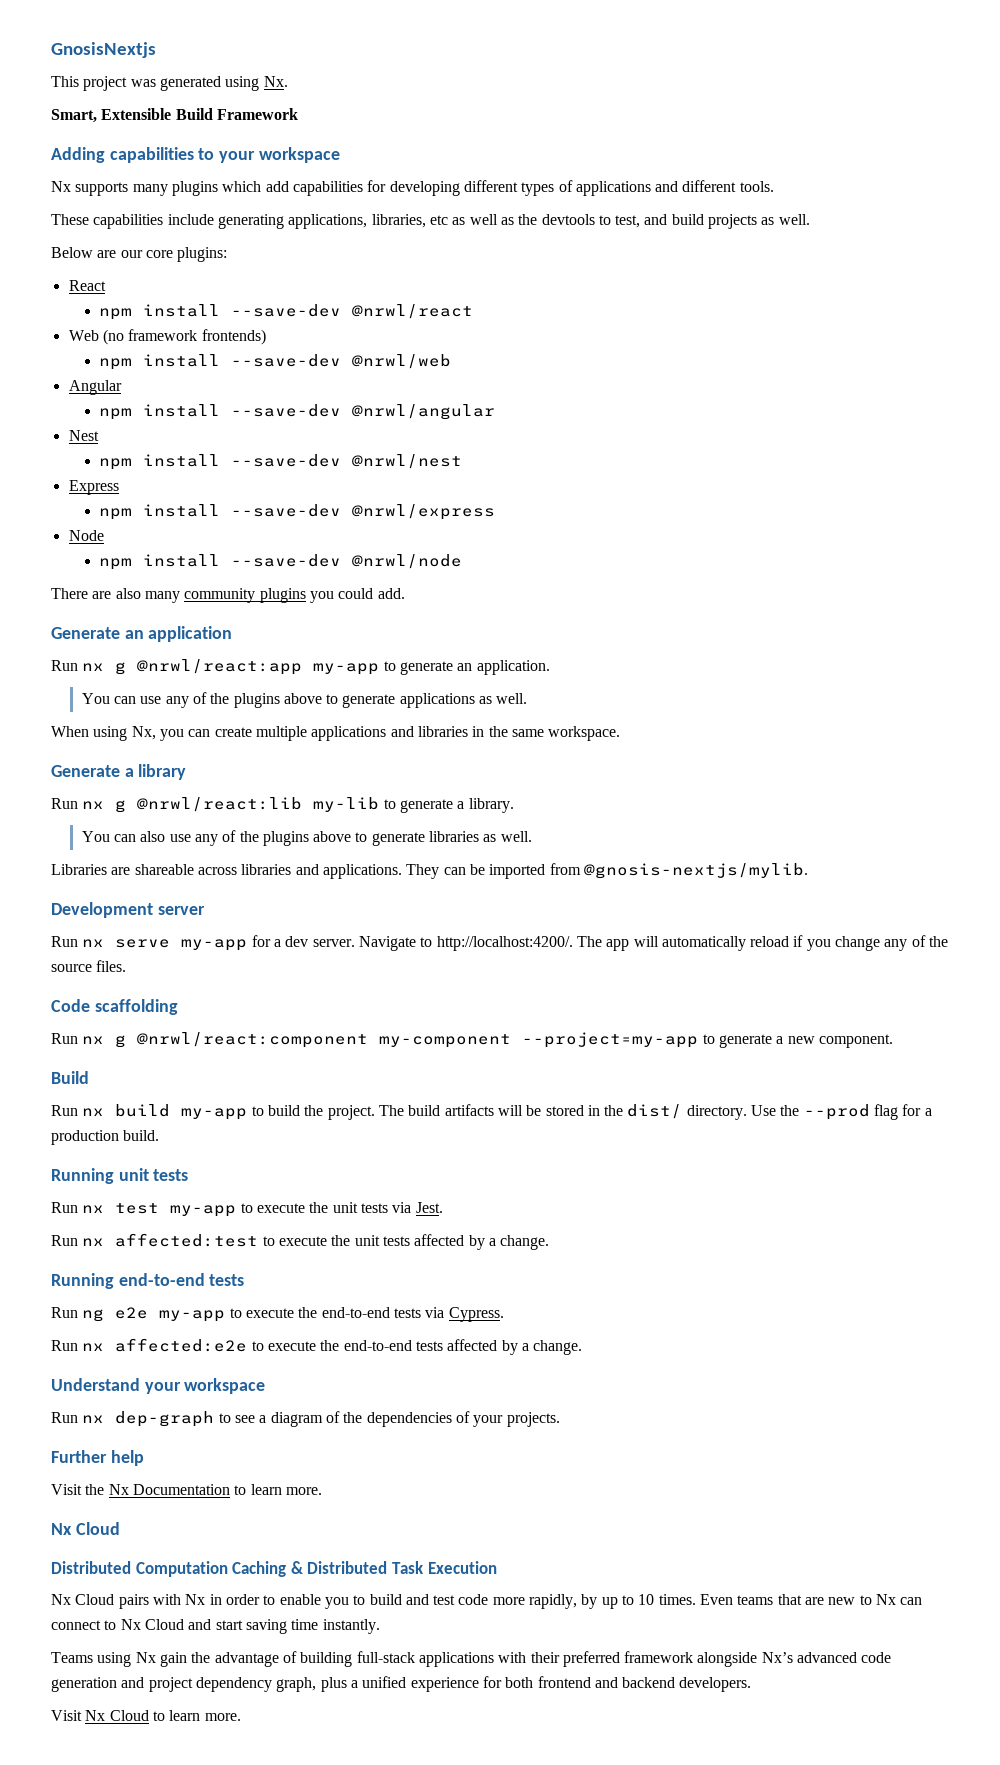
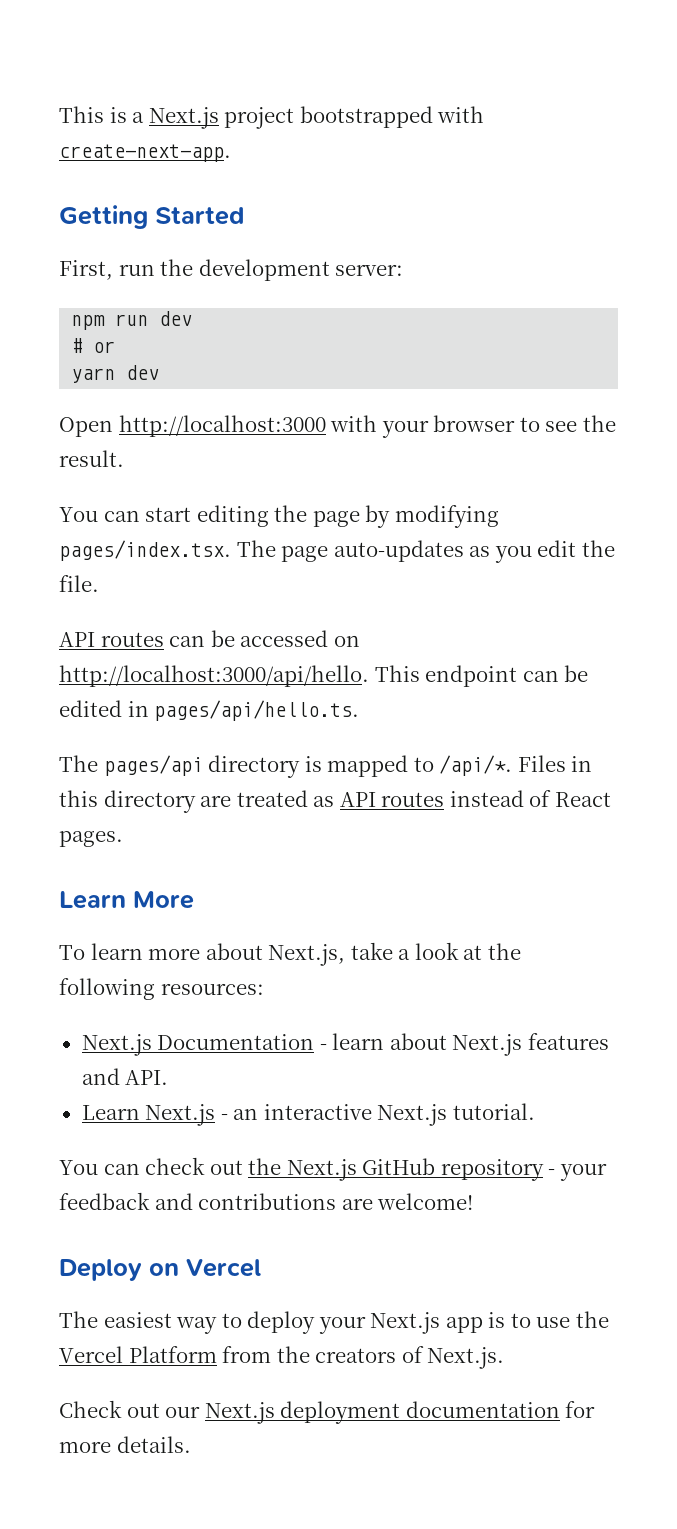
[51,42,156,58] [51,76,288,91] [51,108,298,123] [51,147,340,163] [51,180,774,196] [51,214,810,229] [51,247,228,262] [68,280,106,291] [99,304,474,320] [68,329,266,345] [99,354,452,370] [68,380,122,395] [99,404,496,420] [68,430,99,441] [99,454,463,470] [68,480,119,495] [99,504,496,520] [68,530,104,541] [99,554,463,570] [51,588,405,603] [51,626,233,642] [51,659,550,675] [81,692,528,708] [51,726,621,741] [51,764,187,780] [51,797,514,813] [81,830,532,846] [51,863,808,879] [51,902,205,918] [51,935,949,951] [51,960,127,972] [51,999,178,1015] [51,1032,893,1048] [51,1071,89,1084] [51,1104,932,1120] [51,1130,160,1145] [51,1168,189,1184] [51,1202,443,1217] [51,1233,550,1250] [51,1273,245,1289] [51,1307,504,1322] [51,1338,583,1355] [51,1378,266,1394] [51,1411,560,1427] [51,1450,144,1466] [51,1484,322,1495] [51,1522,120,1535] [51,1561,497,1577] [51,1594,923,1609] [51,1619,380,1634] [51,1651,892,1667] [51,1676,752,1692] [51,1710,241,1721] GnosisNextjs // This project was generated using Nx. // Smart, Extensible Build Framework // Adding capabilities to your workspace // Nx supports many plugins which add capabilities for developing different types of applications and different tools. // These capabilities include generating applications, libraries, etc as well as the devtools to test, and build projects as well. // Below are our core plugins: // React // npm install --save-dev @nrwl/react // Web (no framework frontends) // npm install --save-dev @nrwl/web // Angular // npm install --save-dev @nrwl/angular // Nest // npm install --save-dev @nrwl/nest // Express // npm install --save-dev @nrwl/express // Node // npm install --save-dev @nrwl/node // There are also many community plugins you could add. // Generate an application // Run nx g @nrwl/react:app my-app to generate an application. // You can use any of the plugins above to generate applications as well. // When using Nx, you can create multiple applications and libraries in the same workspace. // Generate a library // Run nx g @nrwl/react:lib my-lib to generate a library. // You can also use any of the plugins above to generate libraries as well. // Libraries are shareable across libraries and applications. They can be imported from @gnosis-nextjs/mylib. // Development server // Run nx serve my-app for a dev server. Navigate to http://localhost:4200/. The app will automatically reload if you change any of the source files. // Code scaffolding // Run nx g @nrwl/react:component my-component --project=my-app to generate a new component. // Build // Run nx build my-app to build the project. The build artifacts will be stored in the dist/ directory. Use the --prod flag for a production build. // Running unit tests // Run nx test my-app to execute the unit tests via Jest. // Run nx affected:test to execute the unit tests affected by a change. // Running end-to-end tests // Run ng e2e my-app to execute the end-to-end tests via Cypress. // Run nx affected:e2e to execute the end-to-end tests affected by a change. // Understand your workspace // Run nx dep-graph to see a diagram of the dependencies of your projects. // Further help // Visit the Nx Documentation to learn more. // Nx Cloud // Distributed Computation Caching & Distributed Task Execution // Nx Cloud pairs with Nx in order to enable you to build and test code more rapidly, by up to 10 times. Even teams that are new to Nx can connect to Nx Cloud and start saving time instantly. // Teams using Nx gain the advantage of building full-stack applications with their preferred framework alongside Nx’s advanced code generation and project dependency graph, plus a unified experience for both frontend and backend developers. // Visit Nx Cloud to learn more. -> [59,106,485,129] [59,144,231,162] [59,205,244,229] [59,259,404,281] [71,311,193,330] [71,338,116,353] [71,365,160,383] [59,415,616,438] [59,450,124,467] [59,505,499,528] [59,540,615,563] [59,575,99,592] [59,630,360,647] [59,665,589,687] [59,700,360,721] [59,755,593,778] [59,790,611,813] [59,831,123,847] [59,891,194,909] [59,942,521,966] [59,978,264,1000] [81,1033,609,1056] [81,1068,169,1085] [81,1103,535,1126] [59,1157,607,1181] [59,1192,474,1210] [59,1259,261,1281] [59,1311,609,1334] [59,1346,505,1369] [59,1400,596,1424] [59,1436,191,1453] This is a Next.js project bootstrapped with create-next-app. // Getting Started // First, run the development server: // npm run dev // # or // yarn dev // Open http://localhost:3000 with your browser to see the result. // You can start editing the page by modifying pages/index.tsx. The page auto-updates as you edit the file. // API routes can be accessed on http://localhost:3000/api/hello. This endpoint can be edited in pages/api/hello.ts. // The pages/api directory is mapped to /api/*. Files in this directory are treated as API routes instead of React pages. // Learn More // To learn more about Next.js, take a look at the following resources: // Next.js Documentation - learn about Next.js features and API. // Learn Next.js - an interactive Next.js tutorial. // You can check out the Next.js GitHub repository - your feedback and contributions are welcome! // Deploy on Vercel // The easiest way to deploy your Next.js app is to use the Vercel Platform from the creators of Next.js. // Check out our Next.js deployment documentation for more details.

